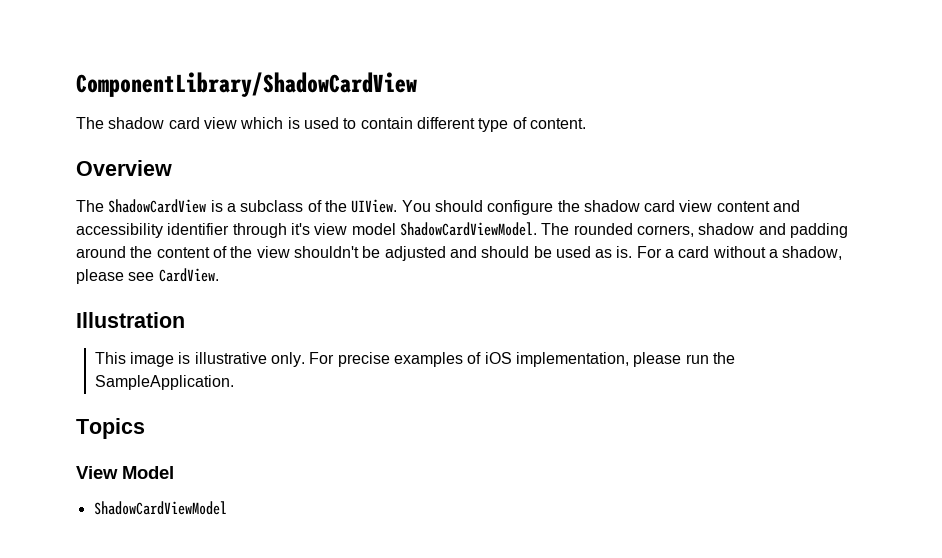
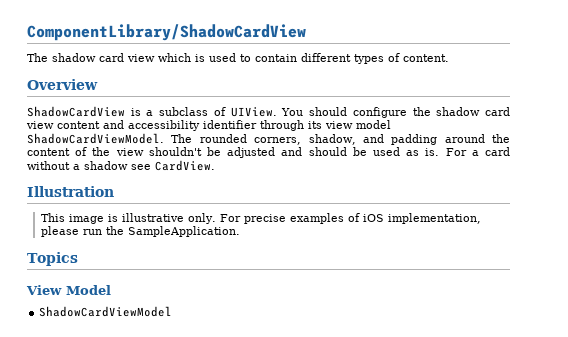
[478,118,509,132] type -> [354,54,384,64] types
[76,200,104,212] The -> (98, 84) none
[324,200,347,212] the -> (226, 111) none
[290,223,310,235] it's -> [308,121,322,129] its
[698,223,755,235] shadow -> [308,134,356,145] shadow,
[782,246,843,260] [76,269,124,284] shadow, please -> [84,161,128,170] shadow

